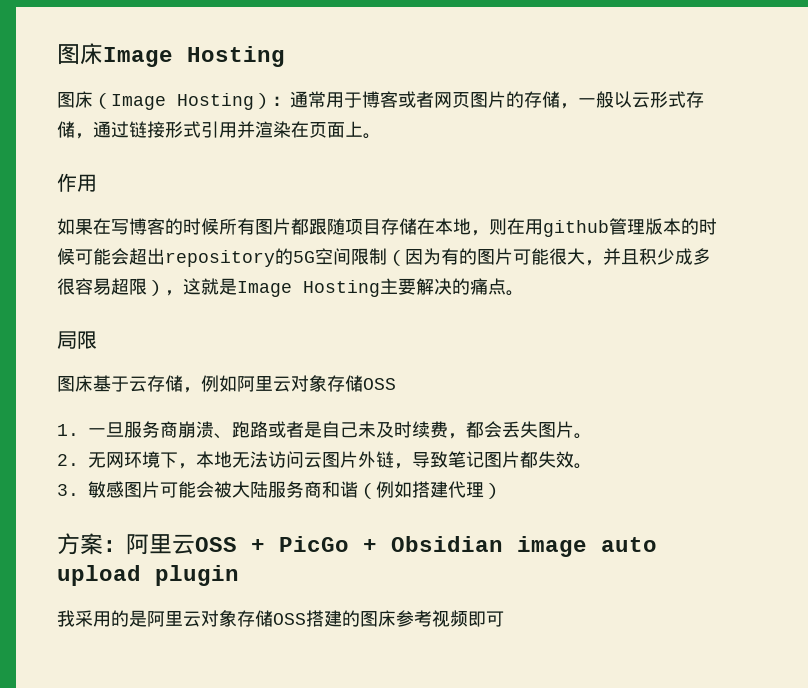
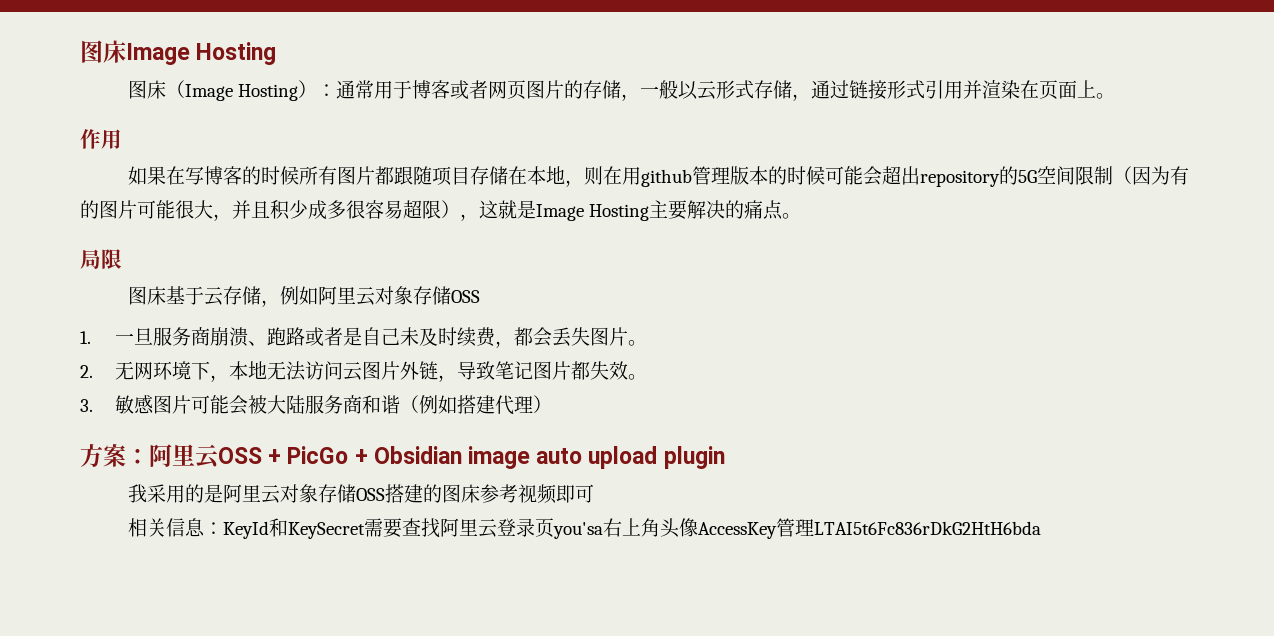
(504, 619) none -> [127,518,1041,539] // 相关信息：KeyId和KeySecret需要查找阿里云登录页you'sa右上角头像AccessKey管理LTAI5t6Fc836rDkG2HtH6bda

